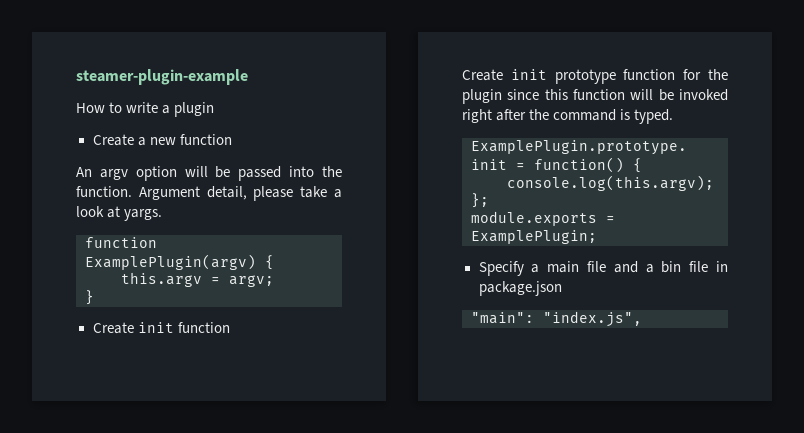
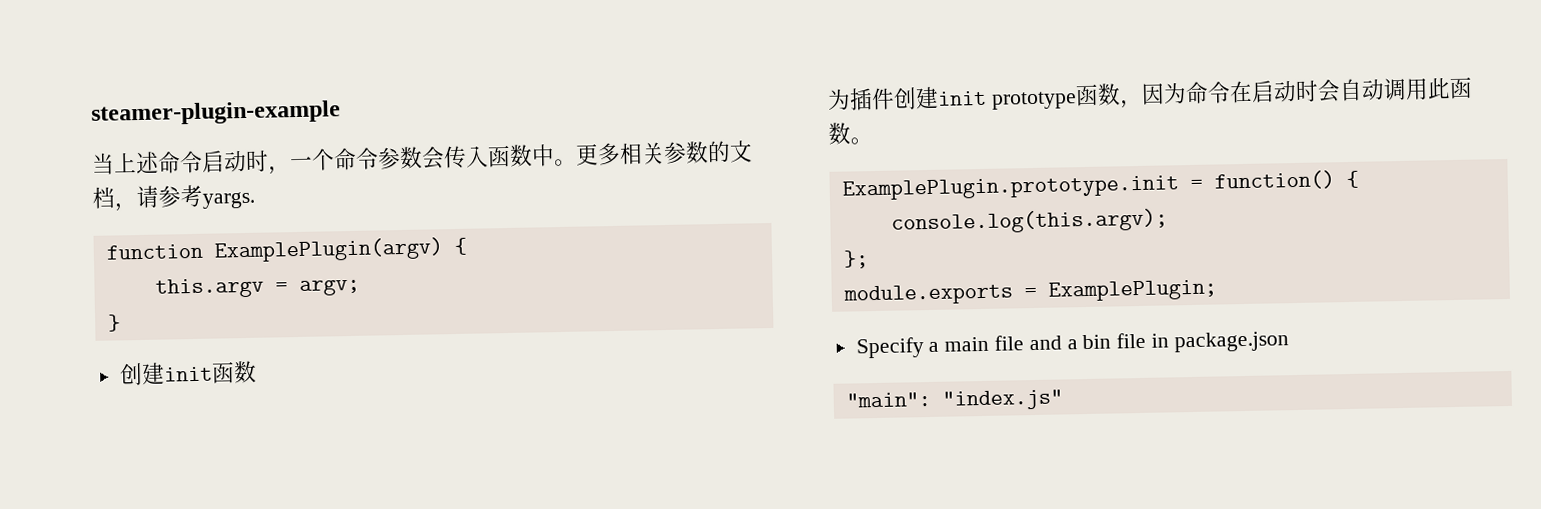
[76,102,215,117] [92,134,232,146] [76,166,342,181] [76,186,342,201] [76,206,121,218] How to write a plugin // Create a new function // An argv option will be passed into the function. Argument detail, please take a look at -> [91,140,753,175] [92,184,203,212] 当上述命令启动时，一个命令参数会传入函数中。更多相关参数的文档，请参考
[92,322,230,334] [462,69,728,84] [462,89,728,104] [462,109,674,124] Create init function // Create init prototype function for the plugin since this function will be invoked right after the command is typed. -> [118,360,257,386] [827,76,1473,111] [828,122,873,145] 创建init函数 // 为插件创建init prototype函数，因为命令在启动时会自动调用此函数。
[543,311,642,327] "index.js", -> [941,389,1063,411] "index.js"

